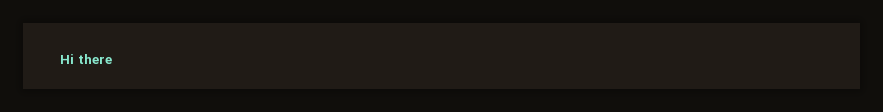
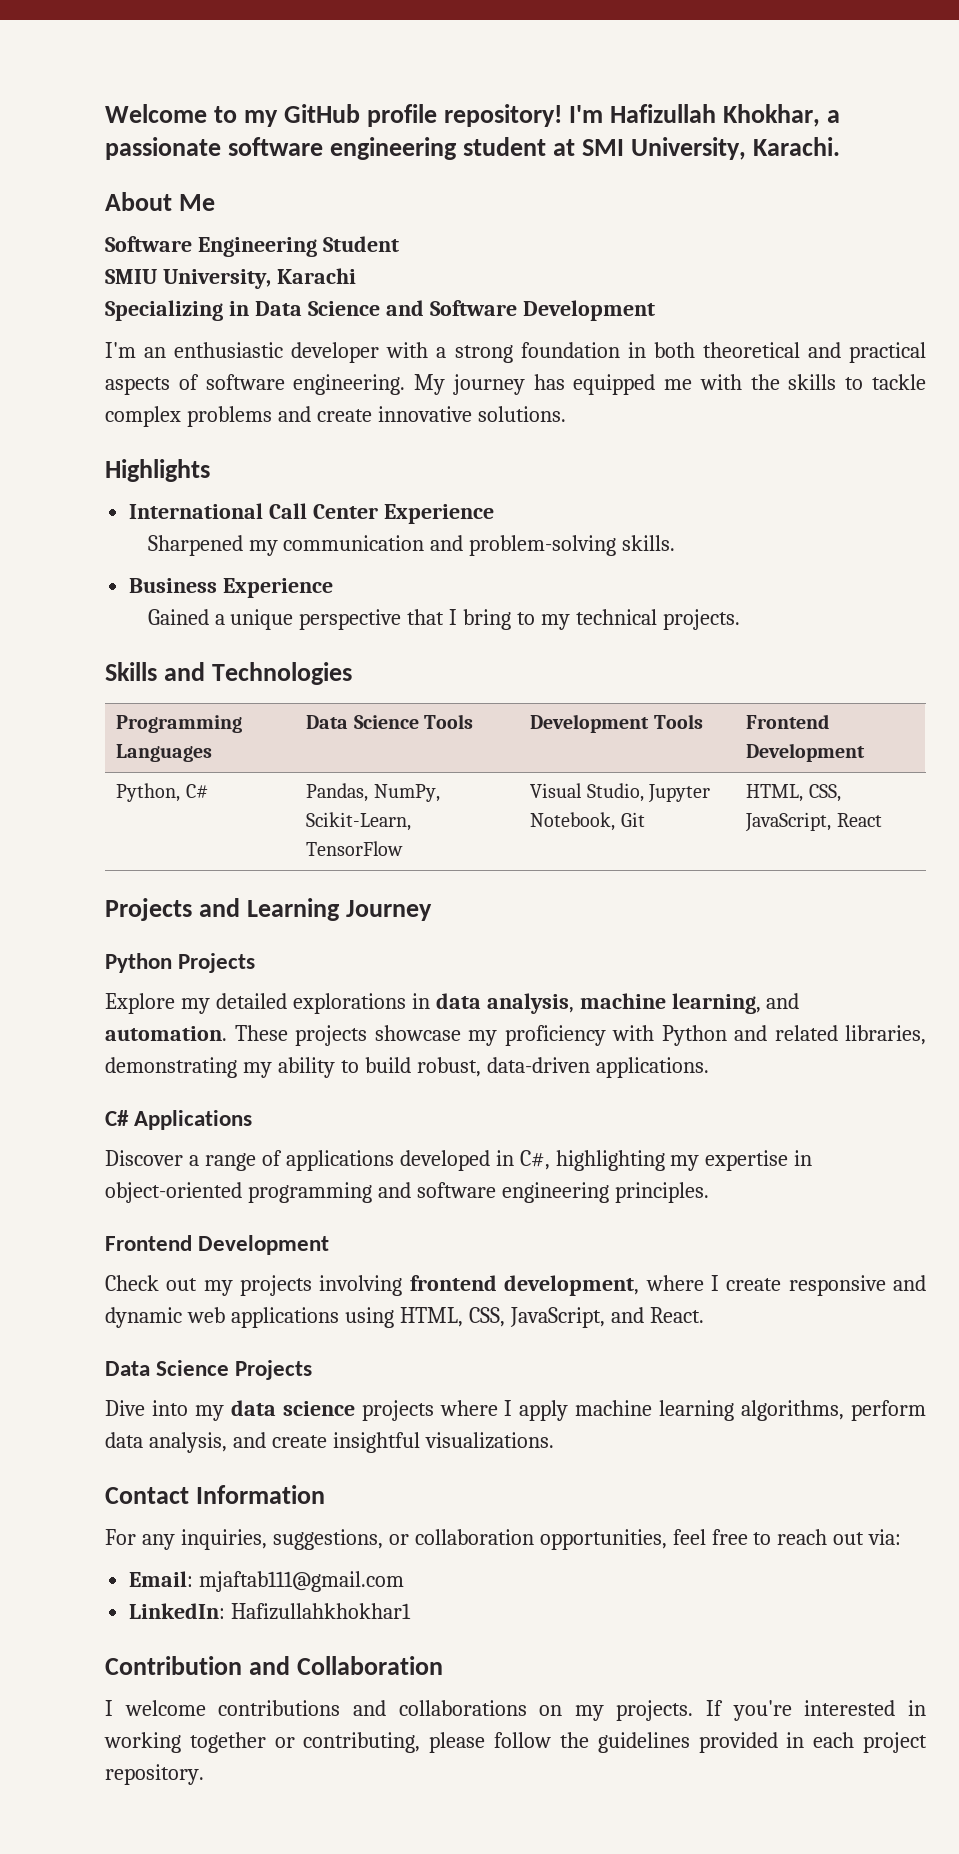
[60,54,112,64] Hi there -> [105,104,841,127] [105,137,841,160] [105,192,216,211] [105,236,399,257] [105,268,356,289] [105,300,655,321] [105,342,927,363] [105,374,926,395] [105,406,566,427] [105,459,210,482] [129,503,495,524] [147,535,676,556] [129,578,334,598] [147,609,740,630] [105,662,353,685] [116,715,243,733] [116,744,213,762] [306,714,474,729] [530,714,703,733] [746,714,830,729] [746,743,866,762] [116,783,208,802] [306,783,440,802] [306,812,412,831] [306,841,404,856] [530,783,711,803] [530,812,645,831] [746,784,841,802] [745,812,882,832] [105,898,433,921] [105,953,256,973] [105,993,800,1014] [105,1025,926,1046] [105,1057,709,1078] [105,1110,253,1130] [105,1150,813,1171] [105,1182,709,1203] [105,1235,330,1255] [105,1275,927,1296] [105,1307,704,1328] [105,1360,313,1380] [105,1400,926,1421] [105,1432,554,1453] [105,1485,326,1504] [105,1529,902,1550] [129,1571,405,1592] [129,1603,412,1620] [105,1656,444,1675] [105,1700,926,1721] [104,1732,928,1753] [105,1764,204,1785] Welcome to my GitHub profile repository! I'm Hafizullah Khokhar, a passionate software engineering student at SMI University, Karachi. // About Me // Software Engineering Student // SMIU University, Karachi // Specializing in Data Science and Software Development // I'm an enthusiastic developer with a strong foundation in both theoretical and practical aspects of software engineering. My journey has equipped me with the skills to tackle complex problems and create innovative solutions. // Highlights // International Call Center Experience // Sharpened my communication and problem-solving skills. // Business Experience // Gained a unique perspective that I bring to my technical projects. // Skills and Technologies // Programming Languages | Data Science Tools | Development Tools | Frontend Development // Python, C# | Pandas, NumPy, Scikit-Learn, TensorFlow | Visual Studio, Jupyter Notebook, Git | HTML, CSS, JavaScript, React // Projects and Learning Journey // Python Projects // Explore my detailed explorations in data analysis, machine learning, and automation. These projects showcase my proficiency with Python and related libraries, demonstrating my ability to build robust, data-driven applications. // C# Applications // Discover a range of applications developed in C#, highlighting my expertise in object-oriented programming and software engineering principles. // Frontend Development // Check out my projects involving frontend development, where I create responsive and dynamic web applications using HTML, CSS, JavaScript, and React. // Data Science Projects // Dive into my data science projects where I apply machine learning algorithms, perform data analysis, and create insightful visualizations. // Contact Information // For any inquiries, suggestions, or collaboration opportunities, feel free to reach out via: // Email: mjaftab111@gmail.com // LinkedIn: Hafizullahkhokhar1 // Contribution and Collaboration // I welcome contributions and collaborations on my projects. If you're interested in working together or contributing, please follow the guidelines provided in each project repository.

